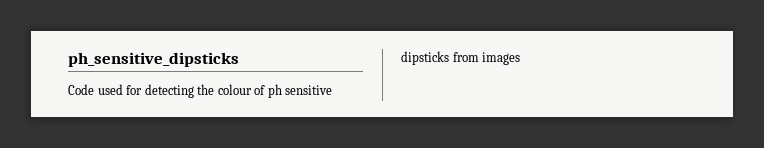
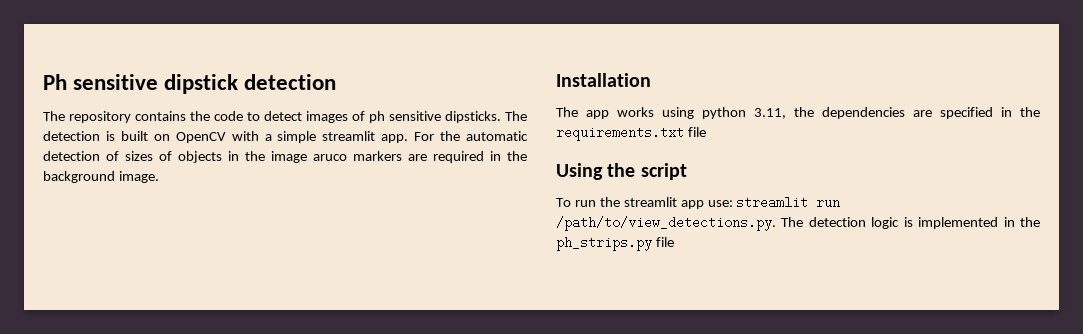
[68,52,239,67] [68,84,333,98] [401,51,521,65] ph_sensitive_dipsticks // Code used for detecting the colour of ph sensitive dipsticks from images -> [43,74,337,94] [43,111,527,123] [43,131,528,143] [43,151,527,163] [43,171,159,183] [556,73,651,87] [556,107,1040,119] [556,126,706,141] [556,163,687,180] [556,196,841,209] [556,216,1040,231] [556,236,674,251] Ph sensitive dipstick detection // The repository contains the code to detect images of ph sensitive dipsticks. The detection is built on OpenCV with a simple streamlit app. For the automatic detection of sizes of objects in the image aruco markers are required in the background image. // Installation // The app works using python 3.11, the dependencies are specified in the requirements.txt file // Using the script // To run the streamlit app use: streamlit run /path/to/view_detections.py. The detection logic is implemented in the ph_strips.py file

